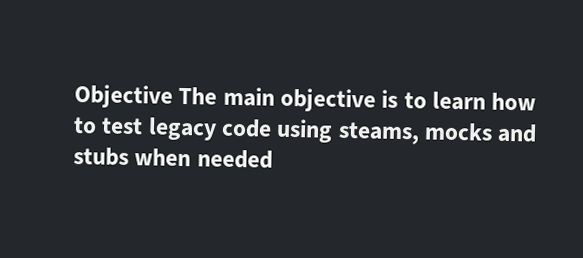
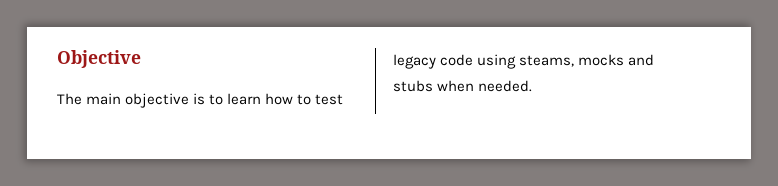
(173, 96) none -> (141, 59) //
[196,149,273,169] needed -> [478,80,533,92] needed.

